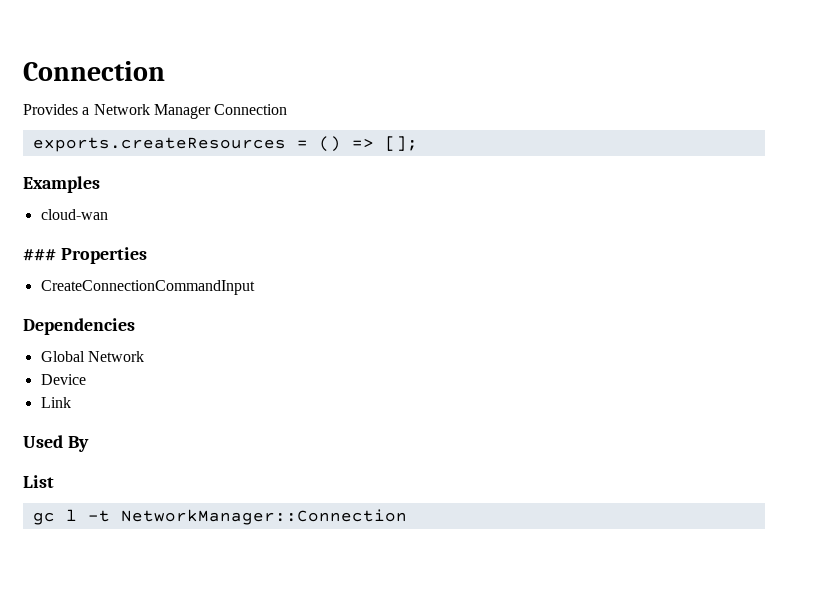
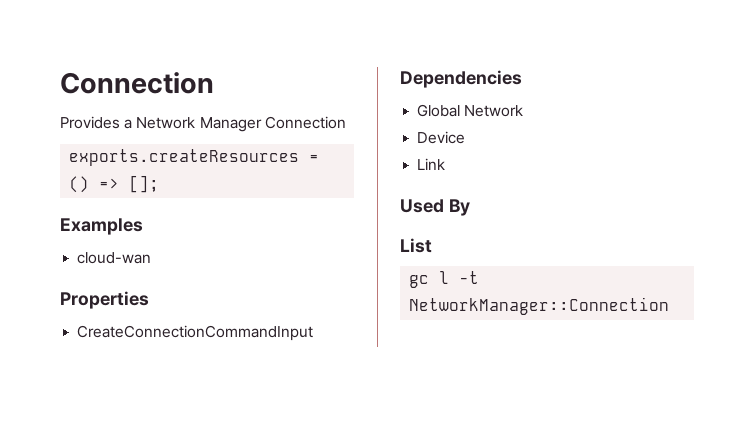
[23,249,56,261] ### -> (152, 258) none

